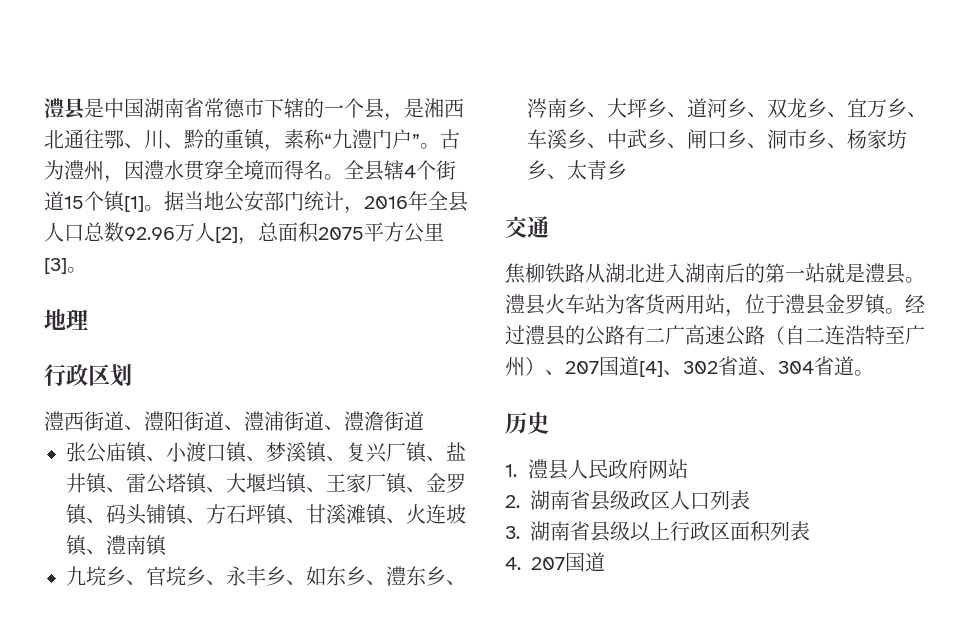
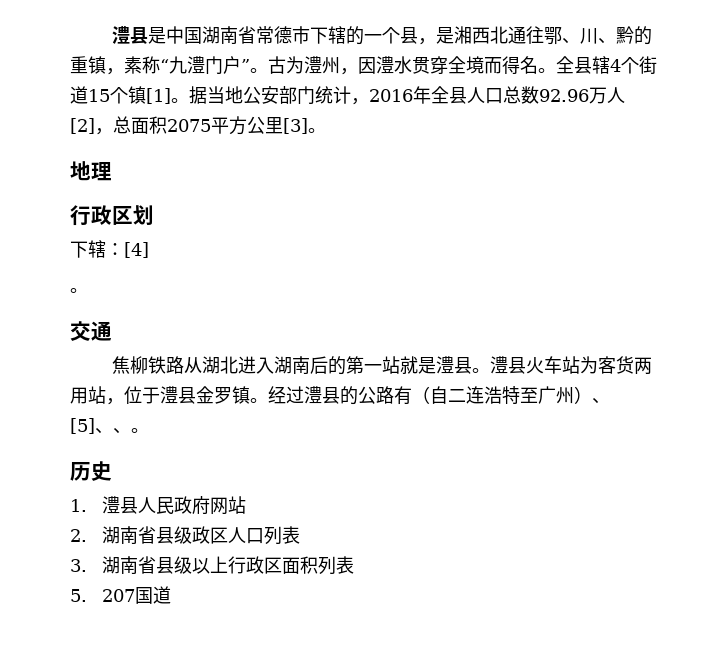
[44,411,424,431] [66,442,466,463] [66,473,466,494] [66,504,466,525] [66,535,168,556] [66,566,466,586] [527,98,927,118] [527,129,907,149] [527,160,627,180] 澧西街道、澧阳街道、澧浦街道、澧澹街道 // 张公庙镇、小渡口镇、梦溪镇、复兴厂镇、盐井镇、雷公塔镇、大堰垱镇、王家厂镇、金罗镇、码头铺镇、方石坪镇、甘溪滩镇、火连坡镇、澧南镇 // 九垸乡、官垸乡、永丰乡、如东乡、澧东乡、涔南乡、大坪乡、道河乡、双龙乡、宜万乡、车溪乡、中武乡、闸口乡、洞市乡、杨家坊乡、太青乡 -> [70,240,149,258] [70,288,88,293] 下辖：[4] // 。
[645,325,765,346] 二广高速公路 -> (412, 395) none
[565,356,854,377] 207国道[4]、302省道、304省道 -> [70,418,131,434] [5]、、
[505,557,521,570] 4. -> [70,589,87,602] 5.

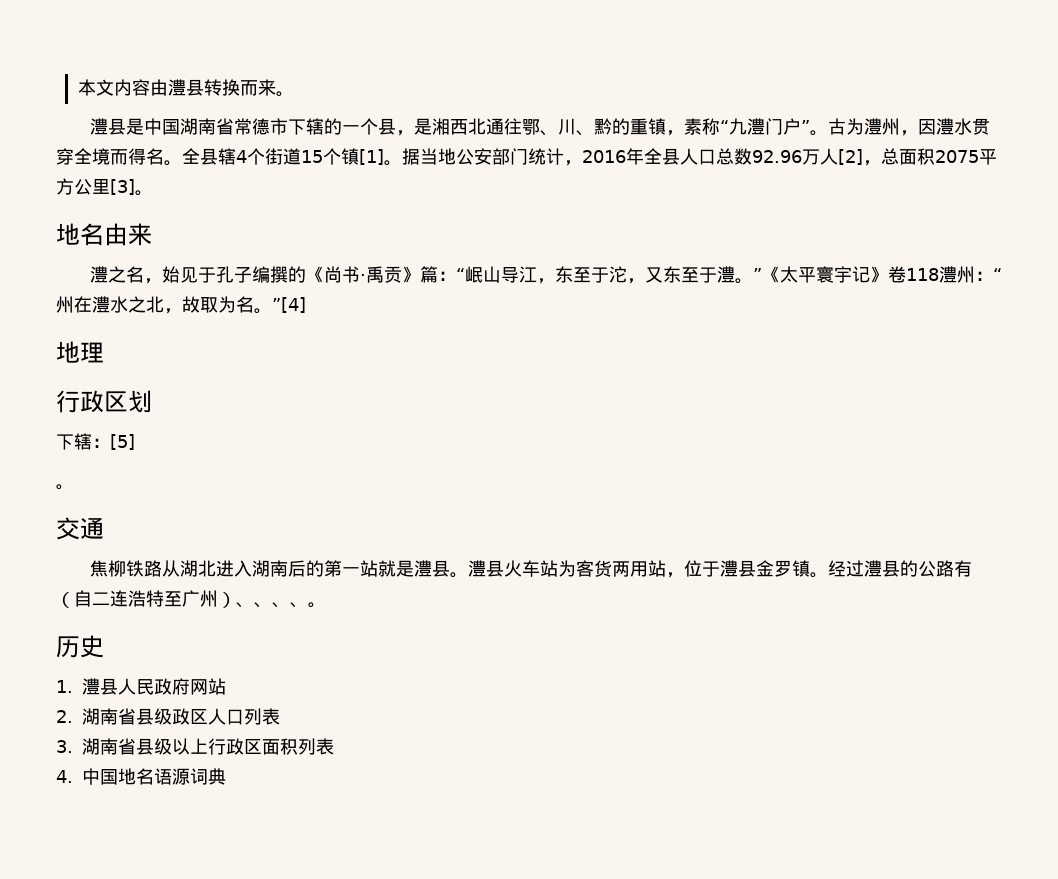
(111, 35) none -> [78,79,295,97] 本文内容由澧县转换而来。 //
(326, 130) none -> [56,223,152,246] [89,266,1002,284] [56,296,306,314] // 地名由来 // 澧之名，始见于孔子编撰的《尚书·禹贡》篇：“岷山导江，东至于沱，又东至于澧。”《太平寰宇记》卷118澧州：“州在澧水之北，故取为名。”[4]
[124,242,149,258] [4] -> [110,434,135,450] [5]
[70,418,95,434] [5] -> [254,602,272,608] 、
[70,586,172,604] 5. 207国道 -> [56,768,226,785] 4.中国地名语源词典

